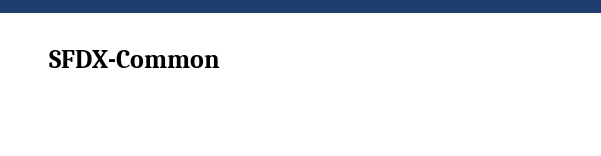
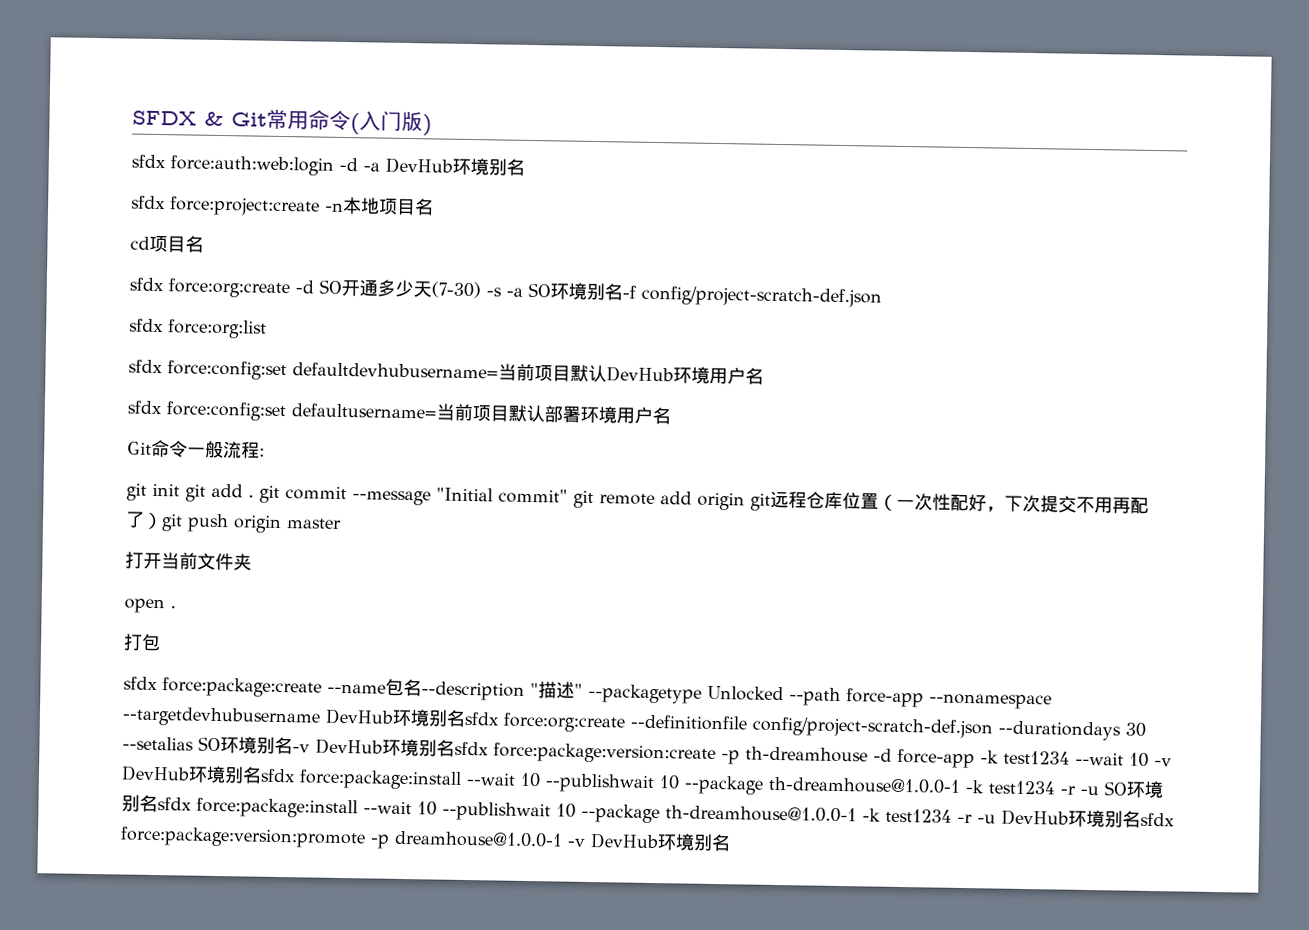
[49,50,220,68] SFDX-Common -> [132,109,432,137] [131,154,525,176] [131,195,434,217] [130,235,204,253] [129,277,882,308] [129,318,267,339] [128,359,764,385] [127,400,671,425] [127,439,265,459] [126,483,1149,514] [125,511,342,534] [125,551,252,571] [124,598,176,614] [123,633,161,652] [123,676,1052,710] [122,706,1146,741] [122,736,1172,769] [121,765,1163,799] [121,794,1175,828] [120,826,731,852] SFDX & Git常用命令(入门版) // sfdx force:auth:web:login -d -a DevHub环境别名 // sfdx force:project:create -n本地项目名 // cd项目名 // sfdx force:org:create -d SO开通多少天(7-30) -s -a SO环境别名-f config/project-scratch-def.json // sfdx force:org:list // sfdx force:config:set defaultdevhubusername=当前项目默认DevHub环境用户名 // sfdx force:config:set defaultusername=当前项目默认部署环境用户名 // Git命令一般流程: // git init git add . git commit --message "Initial commit" git remote add origin git远程仓库位置（一次性配好，下次提交不用再配了）git push origin master // 打开当前文件夹 // open . // 打包 // sfdx force:package:create --name包名--description "描述" --packagetype Unlocked --path force-app --nonamespace --targetdevhubusername DevHub环境别名sfdx force:org:create --definitionfile config/project-scratch-def.json --durationdays 30 --setalias SO环境别名-v DevHub环境别名sfdx force:package:version:create -p th-dreamhouse -d force-app -k test1234 --wait 10 -v DevHub环境别名sfdx force:package:install --wait 10 --publishwait 10 --package th-dreamhouse@1.0.0-1 -k test1234 -r -u SO环境别名sfdx force:package:install --wait 10 --publishwait 10 --package th-dreamhouse@1.0.0-1 -k test1234 -r -u DevHub环境别名sfdx force:package:version:promote -p dreamhouse@1.0.0-1 -v DevHub环境别名

